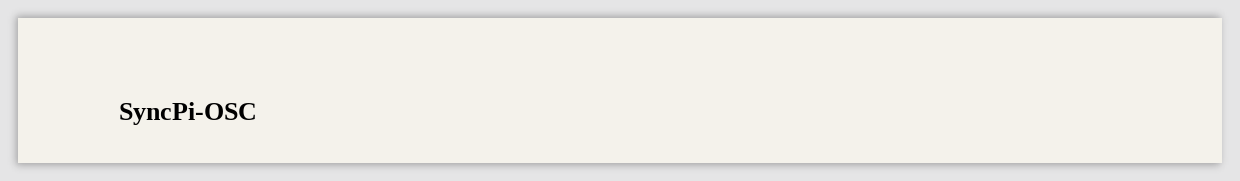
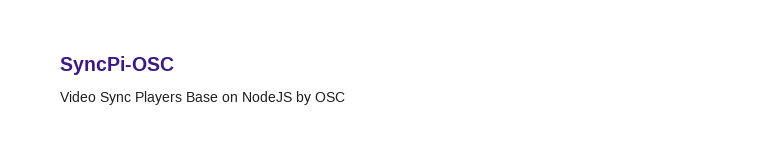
(257, 113) none -> [60,91,345,105] // Video Sync Players Base on NodeJS by OSC

